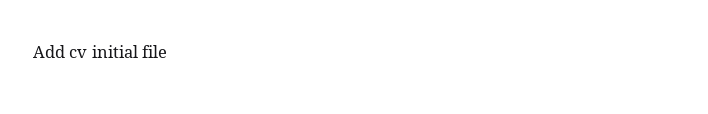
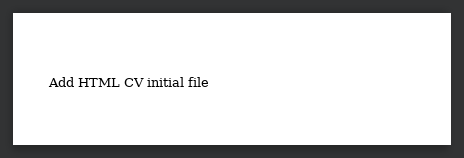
[69,49,88,58] cv -> [78,78,144,87] HTML CV

